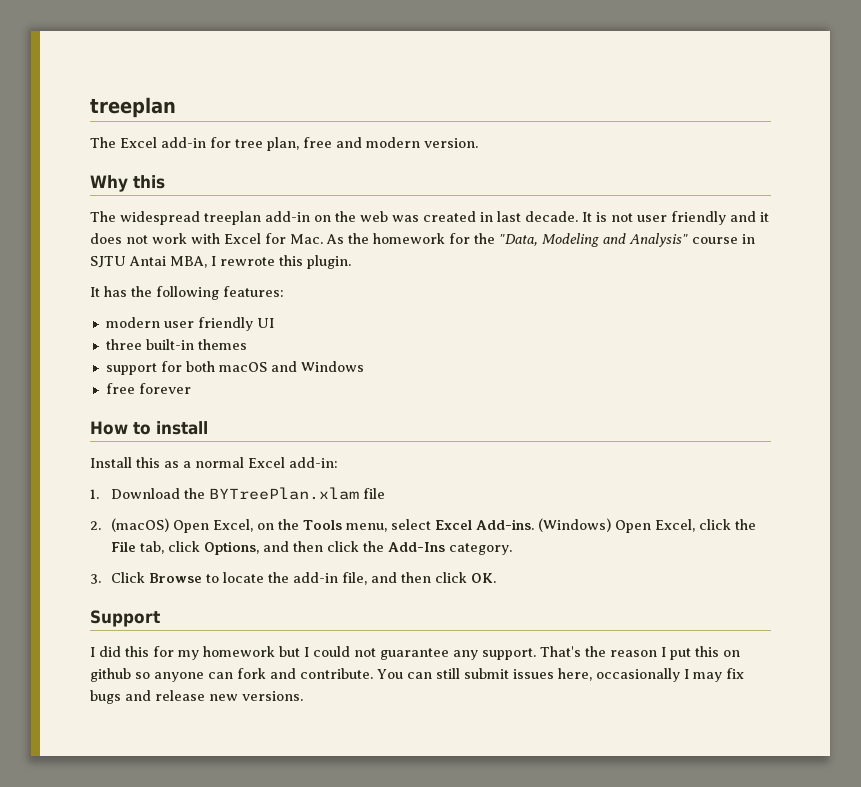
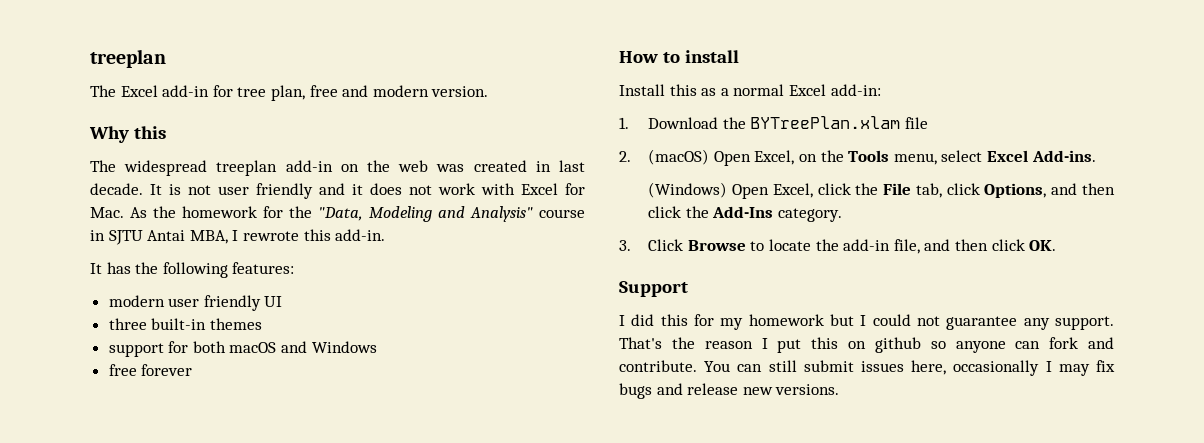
[307,255,351,269] plugin. -> [335,229,386,241] add-in.
(535, 524) none -> (1096, 156) //

